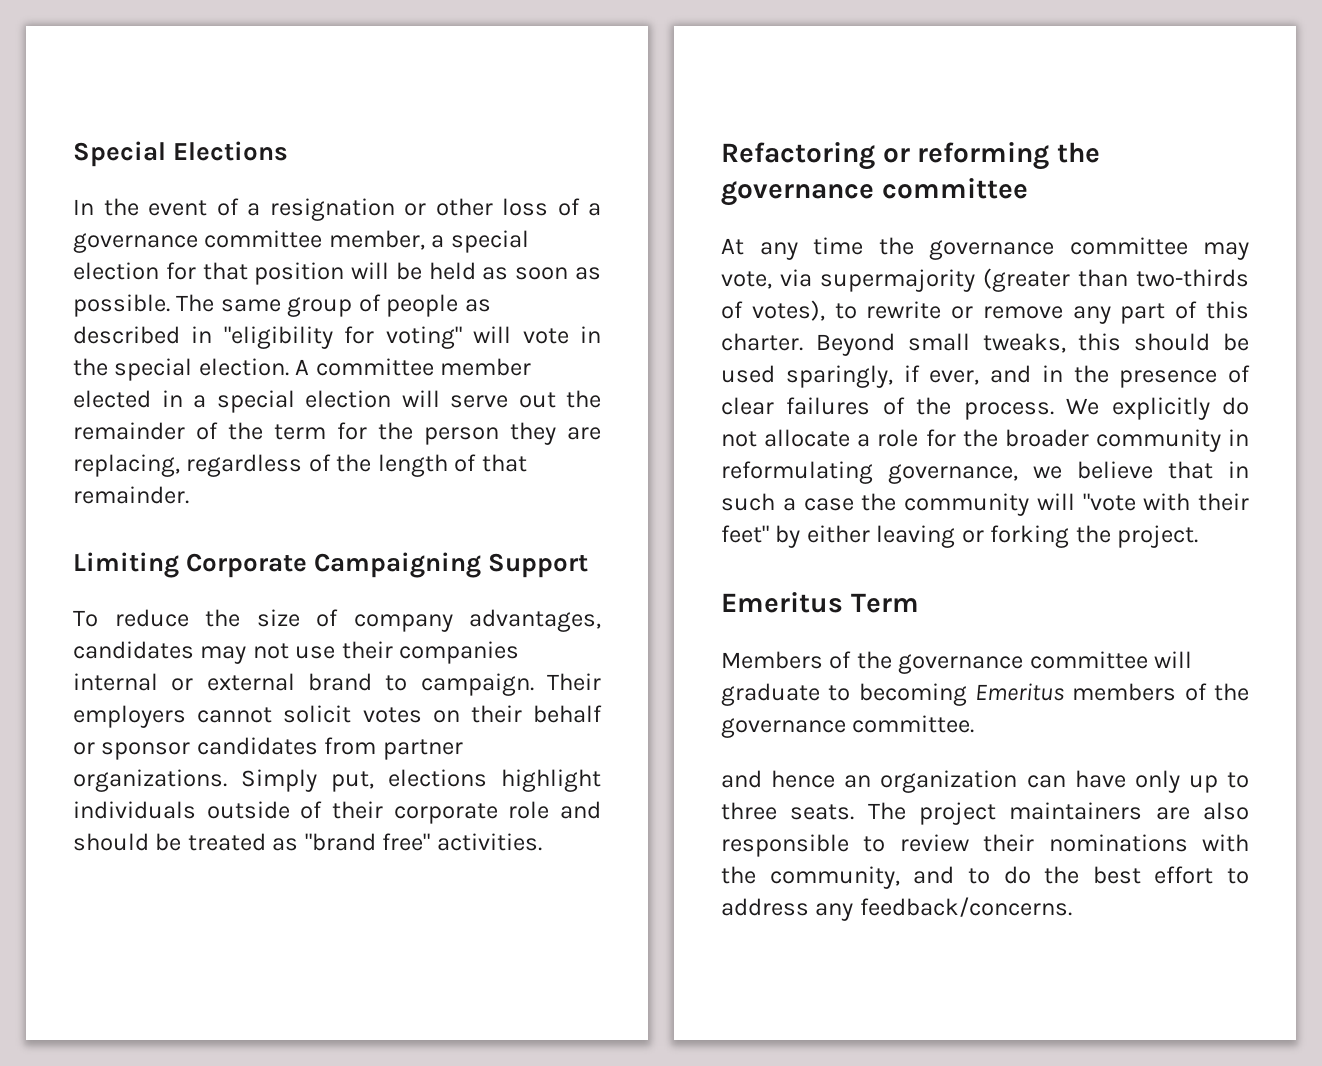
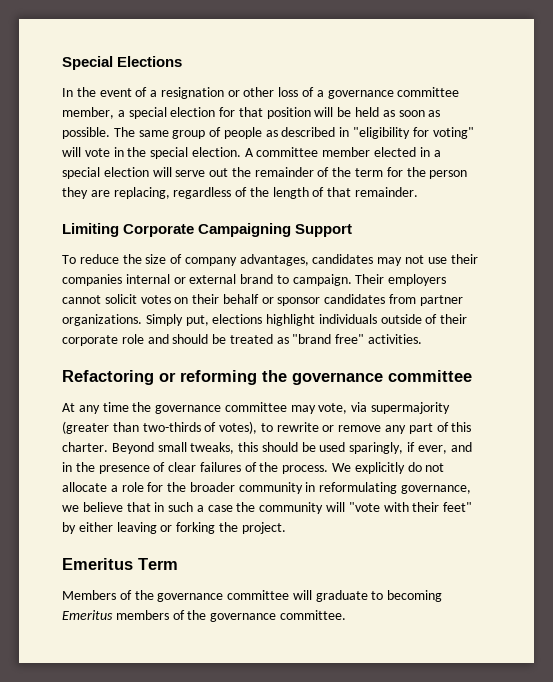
[721,770,1249,793] [721,802,1249,825] [721,834,1249,857] [721,866,1249,889] [721,897,1072,921] // and hence an organization can have only up to three seats. The project maintainers are also responsible to review their nominations with the community, and to do the best effort to address any feedback/concerns. -> (346, 615) none

